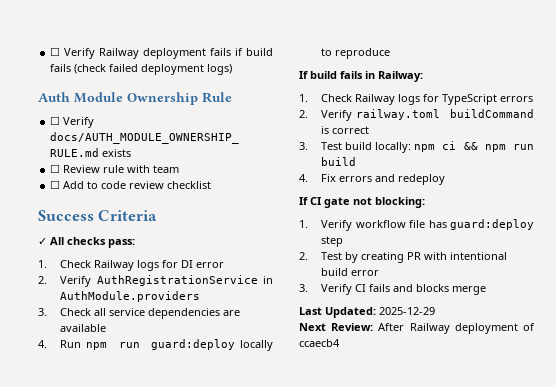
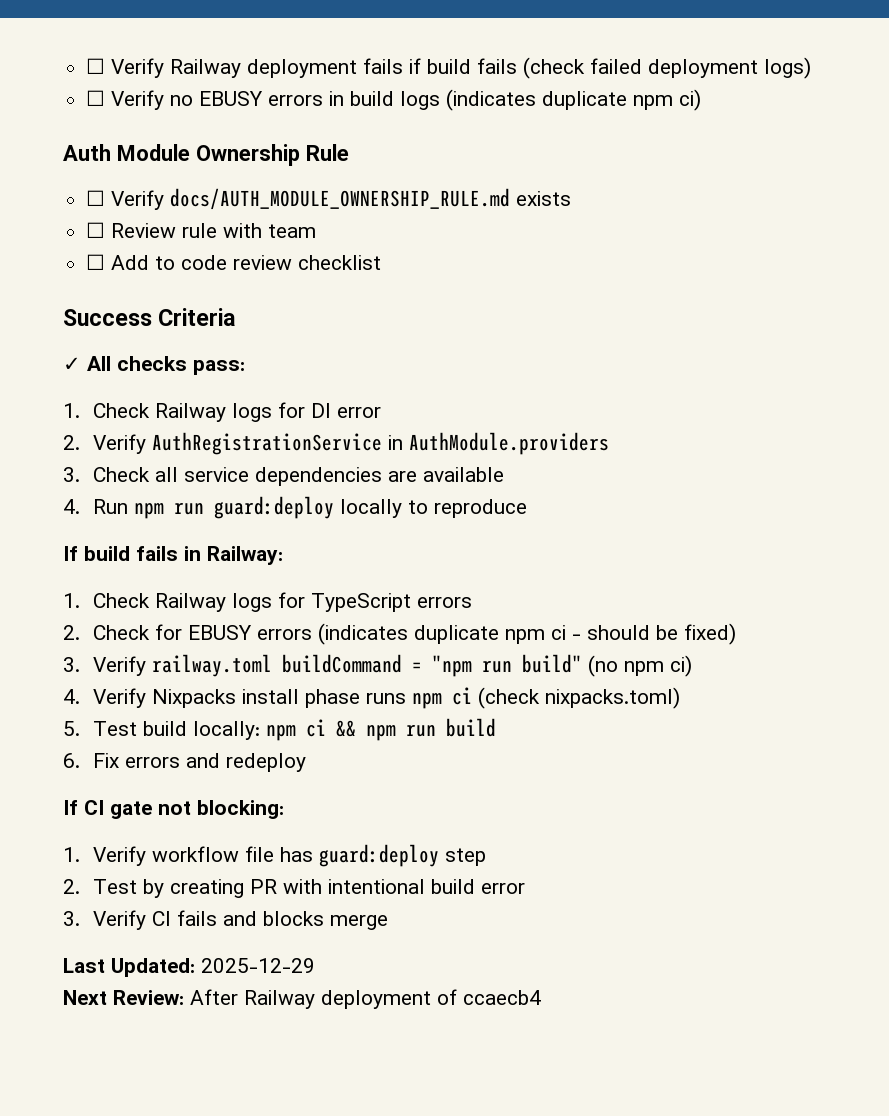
(233, 69) none -> [86,89,702,111] // ☐ Verify no EBUSY errors in build logs (indicates duplicate npm ci)
[320,109,534,121] [320,126,369,134] [299,142,308,150] Verify railway.toml buildCommand is correct // 3. -> [92,623,736,645] [63,654,692,677] [63,687,680,709] [63,721,80,736] Check for EBUSY errors (indicates duplicate npm ci - should be fixed) // 3. Verify railway.toml buildCommand = "npm run build" (no npm ci) // 4. Verify Nixpacks install phase runs npm ci (check nixpacks.toml) // 5.
[299,174,308,182] 4. -> [63,753,80,768] 6.

